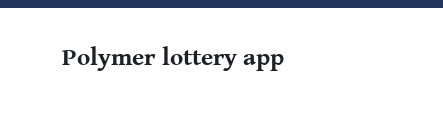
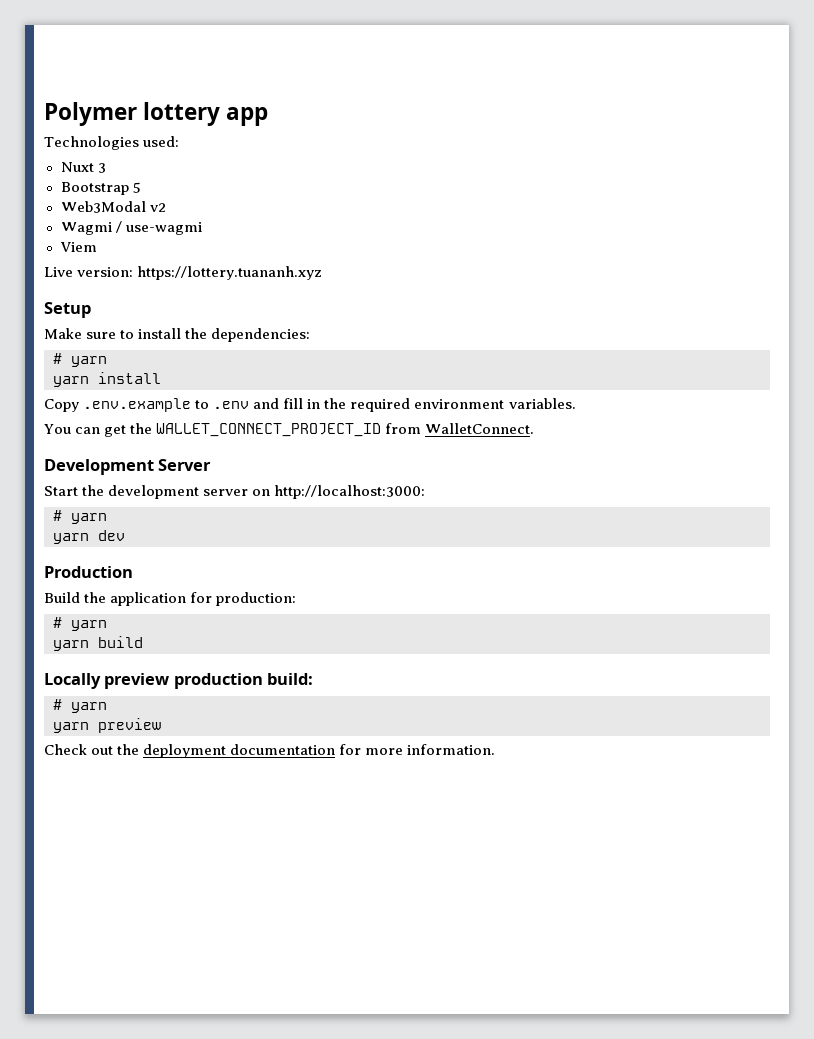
(285, 62) none -> [44,136,180,150] [60,162,106,173] [60,182,141,195] [60,201,166,213] [60,221,202,235] [59,242,97,252] [44,266,323,280] [44,302,91,318] [44,328,311,342] [53,353,107,367] [53,372,161,387] [44,398,576,412] [44,423,535,437] [44,459,212,475] [44,485,426,499] [53,510,107,524] [53,530,125,544] [44,566,133,578] [44,592,297,606] [53,617,107,631] [53,636,143,651] [44,673,314,689] [53,699,107,713] [53,718,161,733] [44,744,496,758] // Technologies used: // Nuxt 3 // Bootstrap 5 // Web3Modal v2 // Wagmi / use-wagmi // Viem // Live version: https://lottery.tuananh.xyz // Setup // Make sure to install the dependencies: // # yarn // yarn install // Copy .env.example to .env and fill in the required environment variables. // You can get the WALLET_CONNECT_PROJECT_ID from WalletConnect. // Development Server // Start the development server on http://localhost:3000: // # yarn // yarn dev // Production // Build the application for production: // # yarn // yarn build // Locally preview production build: // # yarn // yarn preview // Check out the deployment documentation for more information.

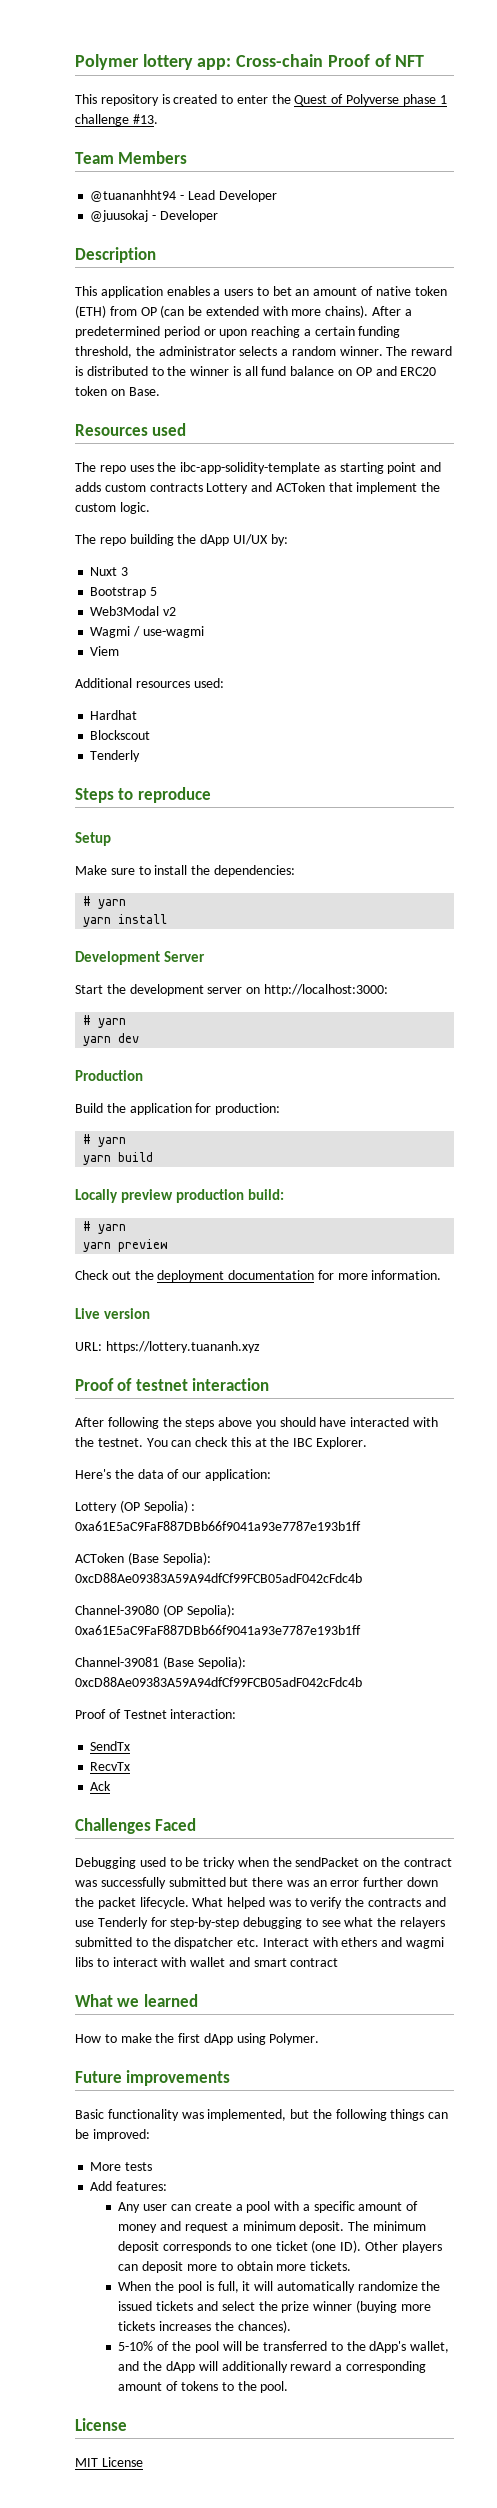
[226,107,269,126] [44,136,180,150] app // Technologies used: -> [197,54,425,70] [75,94,447,106] [75,114,158,126] [75,151,188,164] [90,190,277,202] [90,210,218,222] [75,247,156,263] [75,286,447,298] [75,305,412,318] [75,326,401,338] [75,346,453,358] [75,366,437,376] [75,386,160,396] [75,423,187,436] [75,462,442,474] [75,482,441,494] [75,502,150,514] [75,534,288,546] app: Cross-chain Proof of NFT // This repository is created to enter the Quest of Polyverse phase 1 challenge #13. // Team Members // @tuananhht94 - Lead Developer // @juusokaj - Developer // Description // This application enables a users to bet an amount of native token (ETH) from OP (can be extended with more chains). After a predetermined period or upon reaching a certain funding threshold, the administrator selects a random winner. The reward is distributed to the winner is all fund balance on OP and ERC20 token on Base. // Resources used // The repo uses the ibc-app-solidity-template as starting point and adds custom contracts Lottery and ACToken that implement the custom logic. // The repo building the dApp UI/UX by:
[44,266,323,280] Live version: https://lottery.tuananh.xyz -> [75,678,224,688] [90,710,138,720] [90,730,151,740] [90,750,141,762] [75,787,211,803] Additional resources used: // Hardhat // Blockscout // Tenderly // Steps to reproduce
[44,398,576,412] [44,423,535,437] // Copy .env.example to .env and fill in the required environment variables. // You can get the WALLET_CONNECT_PROJECT_ID from WalletConnect. -> (168, 919) none
(496, 749) none -> [75,1308,151,1319] [75,1341,260,1353] [75,1378,270,1391] [75,1417,439,1429] [75,1437,368,1449] [75,1469,271,1481] [75,1500,196,1513] [75,1521,361,1531] [75,1552,211,1565] [75,1573,362,1583] [75,1604,235,1617] [75,1625,361,1635] [75,1656,246,1669] [75,1677,362,1687] [75,1709,237,1719] [90,1741,131,1751] [90,1762,131,1771] [90,1781,112,1791] [75,1818,197,1834] [75,1857,452,1869] [75,1877,439,1889] [75,1897,446,1909] [75,1917,446,1929] [75,1937,445,1949] [75,1957,339,1967] [75,1994,198,2007] [75,2033,320,2045] [75,2070,231,2086] [75,2109,449,2121] [75,2129,150,2141] [90,2162,153,2171] [90,2181,168,2191] [118,2201,419,2213] [118,2221,426,2233] [118,2240,442,2253] [118,2261,352,2273] [118,2281,441,2293] [118,2300,431,2313] [118,2320,291,2333] [118,2341,450,2353] [118,2361,426,2373] [118,2381,289,2393] [75,2418,127,2431] [75,2457,143,2467] // Live version // URL: https://lottery.tuananh.xyz // Proof of testnet interaction // After following the steps above you should have interacted with the testnet. You can check this at the IBC Explorer. // Here's the data of our application: // Lottery (OP Sepolia) : 0xa61E5aC9FaF887DBb66f9041a93e7787e193b1ff // ACToken (Base Sepolia): 0xcD88Ae09383A59A94dfCf99FCB05adF042cFdc4b // Channel-39080 (OP Sepolia): 0xa61E5aC9FaF887DBb66f9041a93e7787e193b1ff // Channel-39081 (Base Sepolia): 0xcD88Ae09383A59A94dfCf99FCB05adF042cFdc4b // Proof of Testnet interaction: // SendTx // RecvTx // Ack // Challenges Faced // Debugging used to be tricky when the sendPacket on the contract was successfully submitted but there was an error further down the packet lifecycle. What helped was to verify the contracts and use Tenderly for step-by-step debugging to see what the relayers submitted to the dispatcher etc. Interact with ethers and wagmi libs to interact with wallet and smart contract // What we learned // How to make the first dApp using Polymer. // Future improvements // Basic functionality was implemented, but the following things can be improved: // More tests // Add features: // Any user can create a pool with a specific amount of money and request a minimum deposit. The minimum deposit corresponds to one ticket (one ID). Other players can deposit more to obtain more tickets. // When the pool is full, it will automatically randomize the issued tickets and select the prize winner (buying more tickets increases the chances). // 5-10% of the pool will be transferred to the dApp's wallet, and the dApp will additionally reward a corresponding amount of tokens to the pool. // License // MIT License

